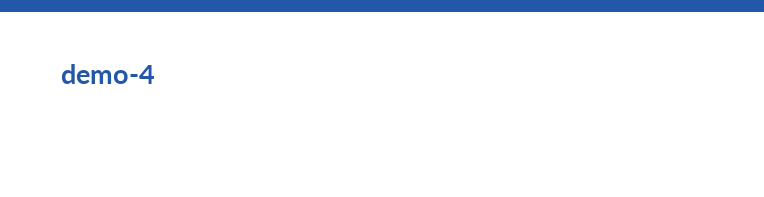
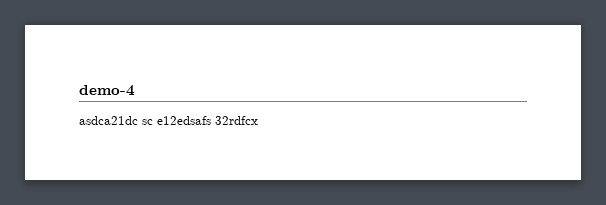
(155, 74) none -> [79,116,258,125] // asdca21dc sc e12edsafs 32rdfcx

